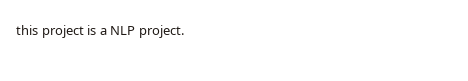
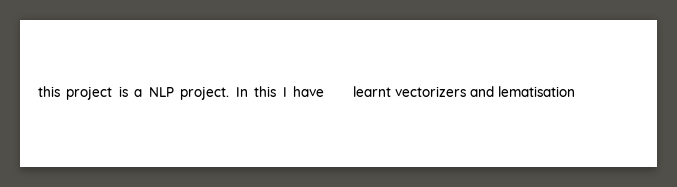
(184, 31) none -> [235,86,575,97] In this I have learnt vectorizers and lematisation

